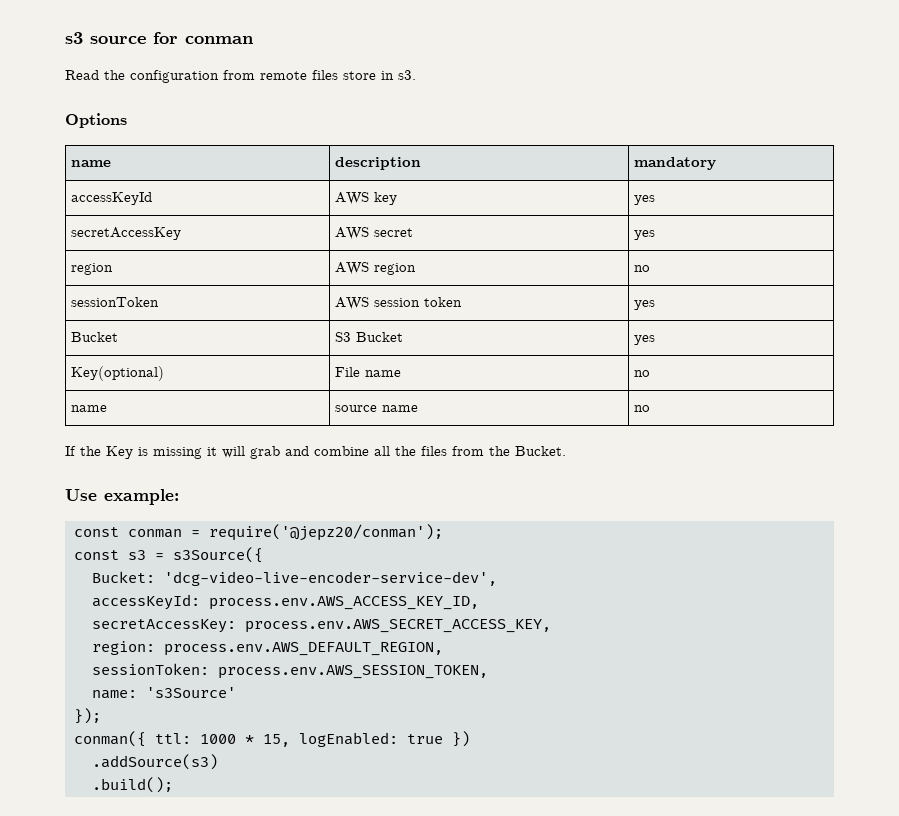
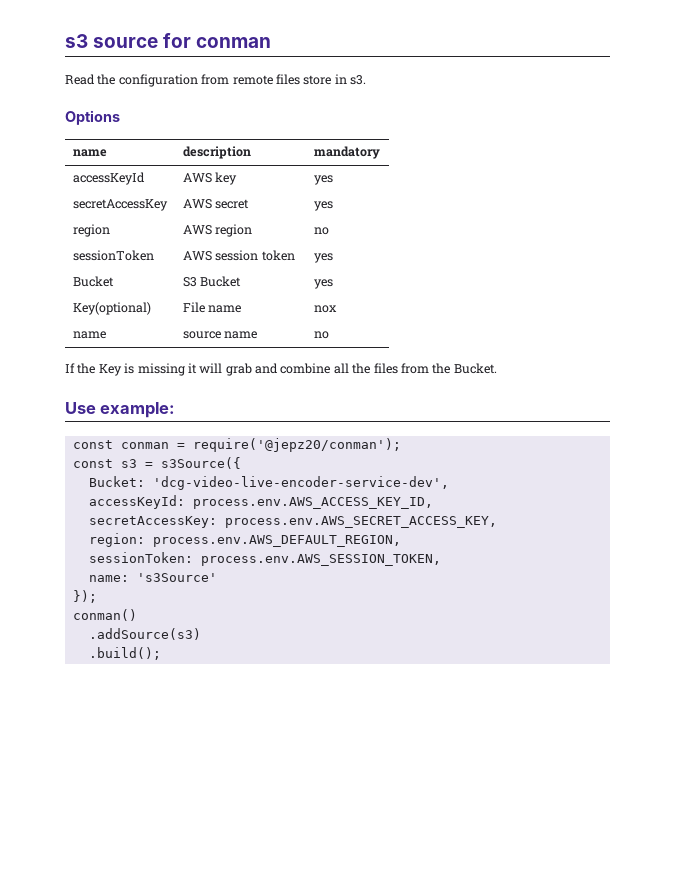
[634,370,651,377] no -> [313,305,337,313] nox
[74,731,470,747] conman({ ttl: 1000 * 15, logEnabled: true }) -> [72,609,137,621] conman()

